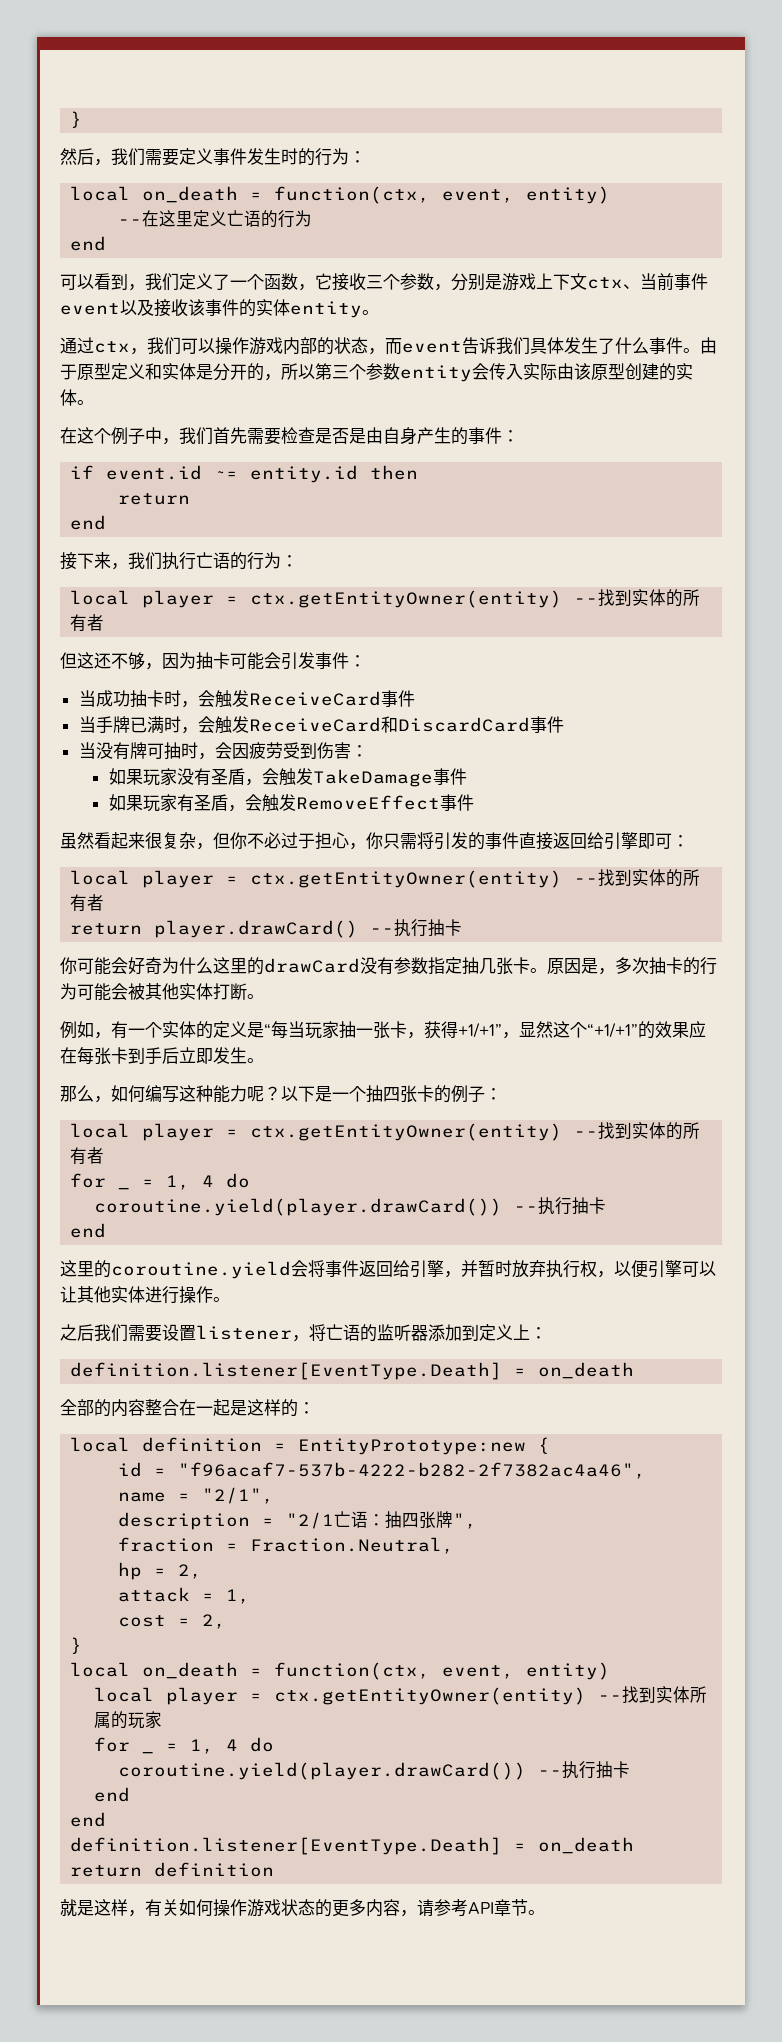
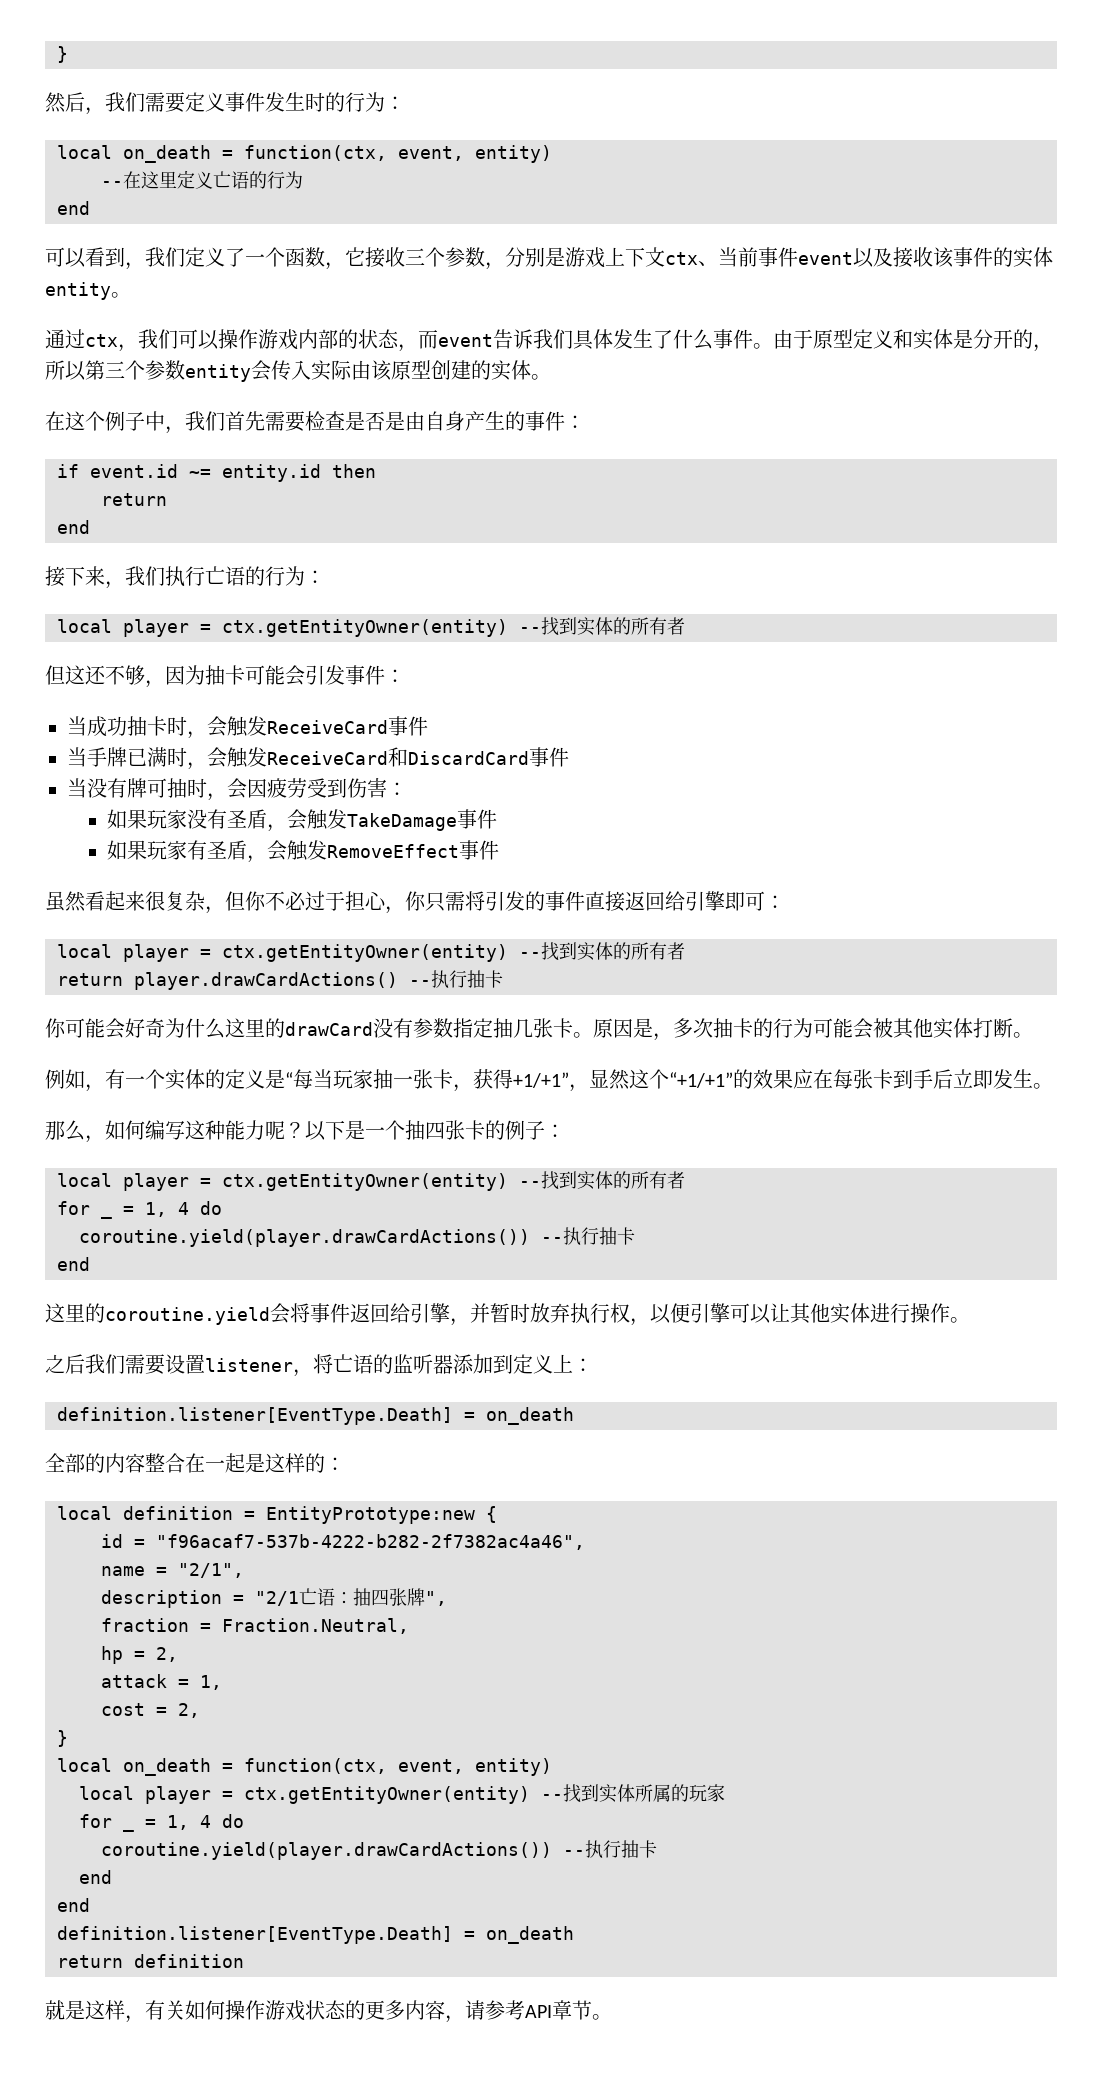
[154,920,359,938] player.drawCard() -> [134,972,398,990] player.drawCardActions()
[94,1198,503,1216] coroutine.yield(player.drawCard()) -> [79,1229,530,1247] coroutine.yield(player.drawCardActions())
[118,1762,527,1780] coroutine.yield(player.drawCard()) -> [101,1842,552,1860] coroutine.yield(player.drawCardActions())

